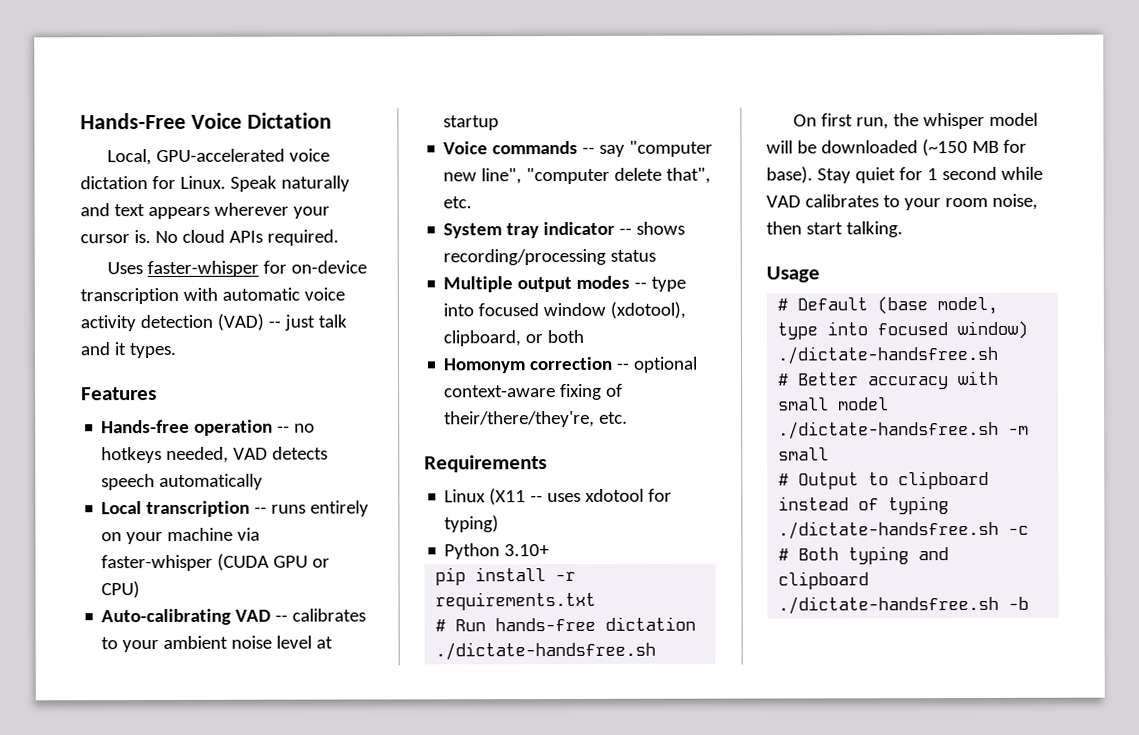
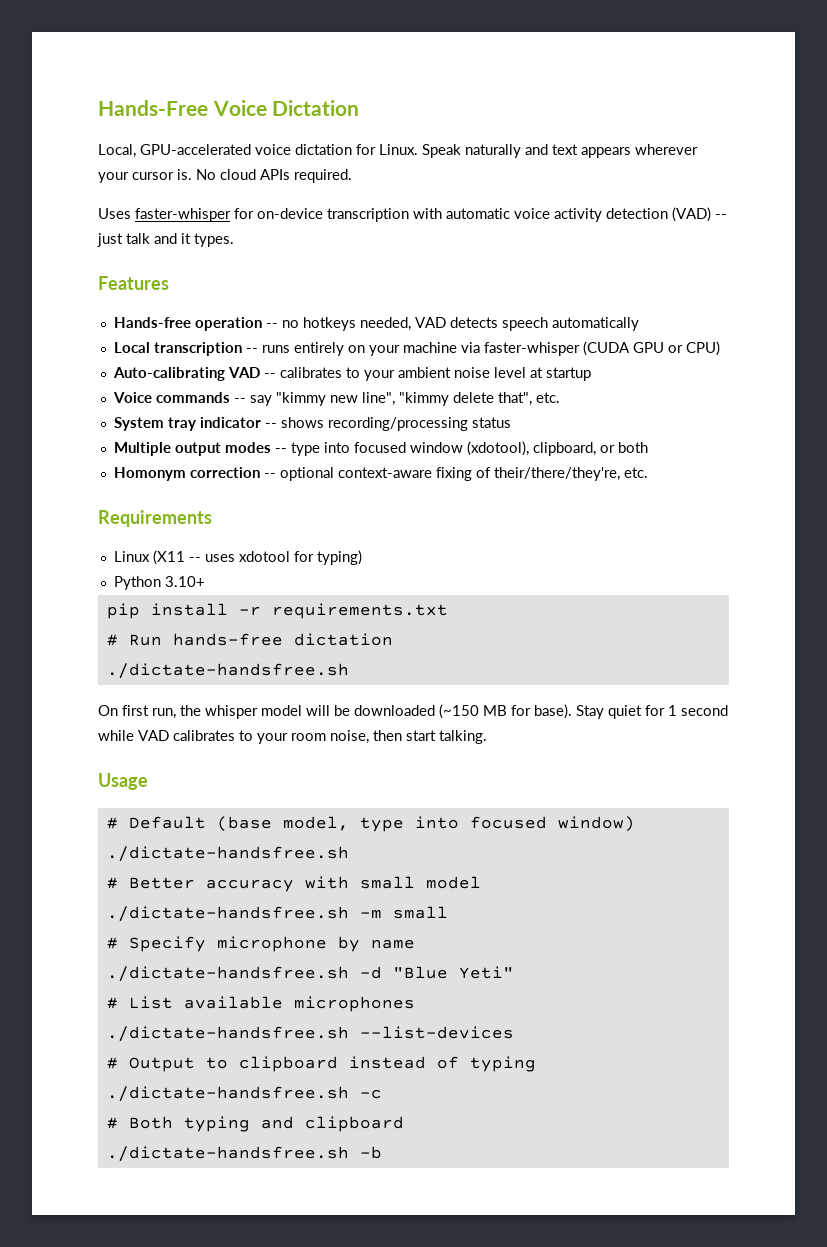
[629,140,714,157] "computer -> [275,392,326,406] "kimmy
[526,167,611,185] "computer -> [398,392,449,406] "kimmy
(830, 454) none -> [106,936,415,952] [106,966,514,982] [106,996,415,1012] [106,1026,514,1042] // # Specify microphone by name // ./dictate-handsfree.sh -d "Blue Yeti" // # List available microphones // ./dictate-handsfree.sh --list-devices

